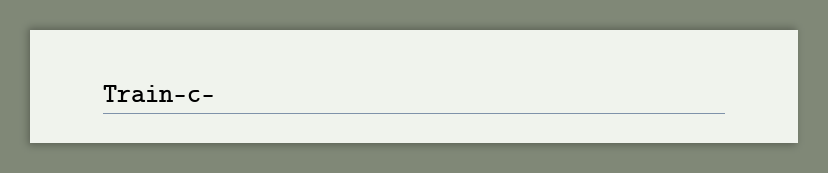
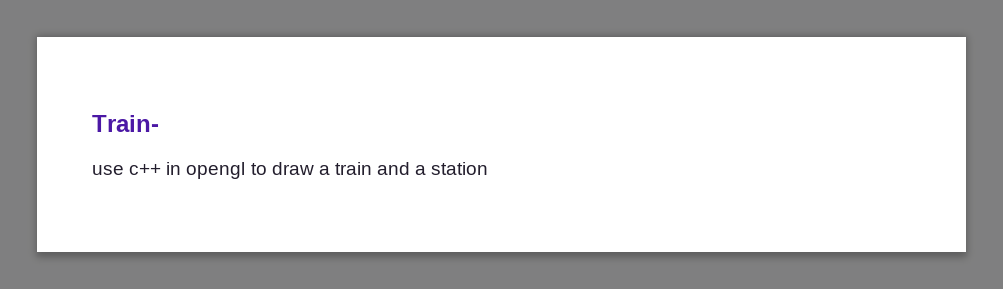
[103,85,215,103] Train-c- -> [92,115,159,132] [92,162,489,179] Train- // use c++ in opengl to draw a train and a station

